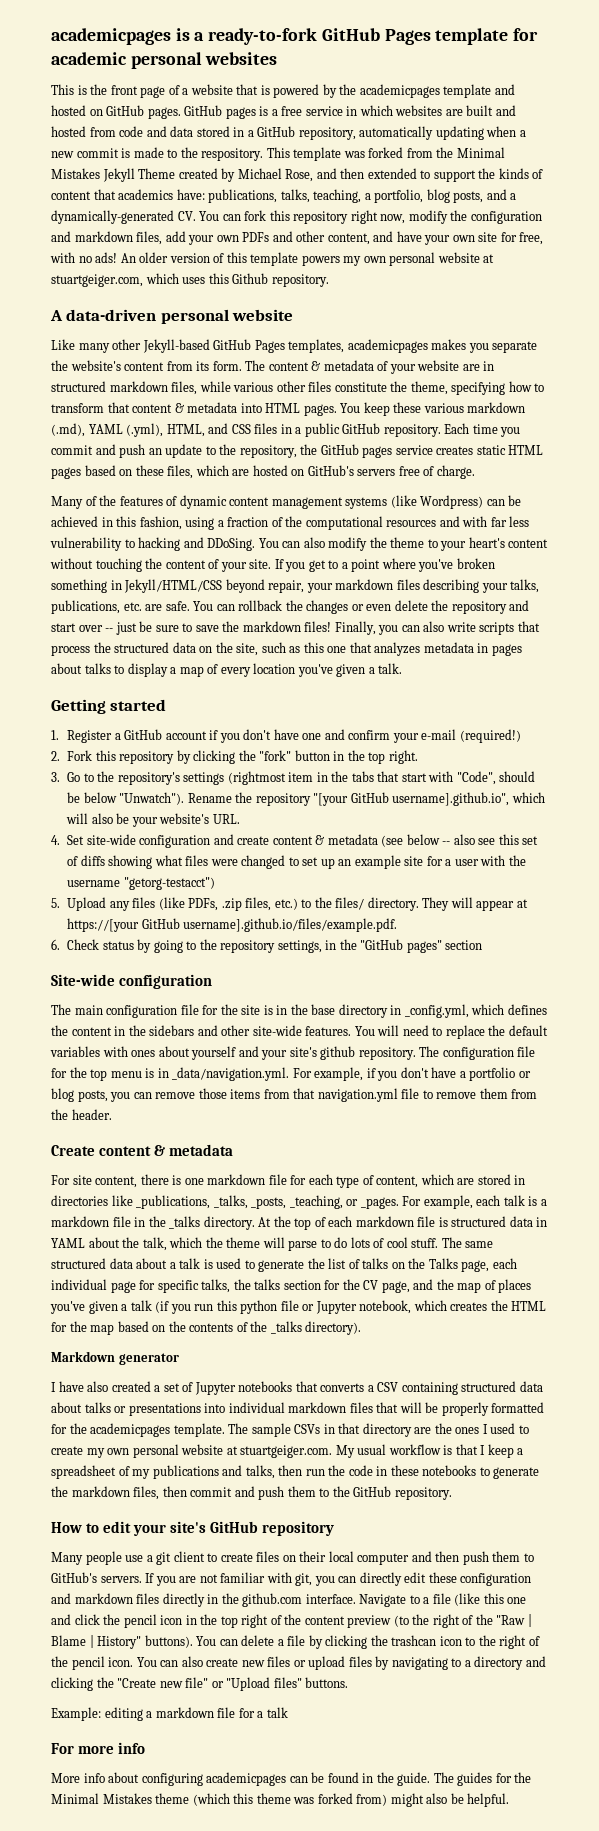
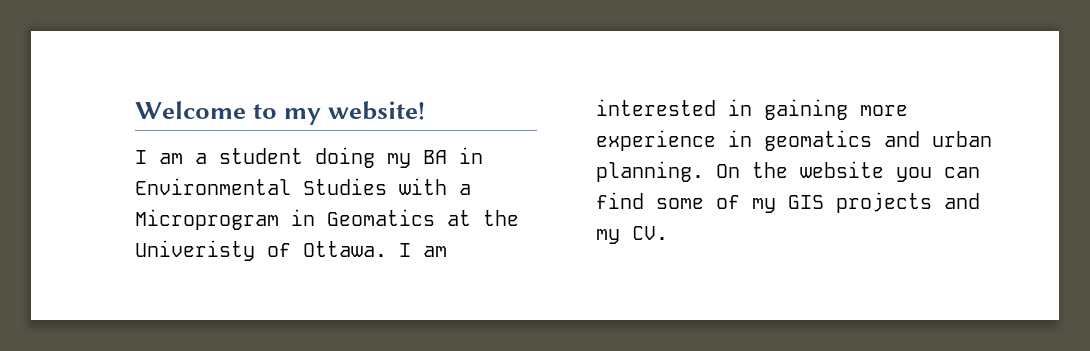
[51,28,539,45] [51,52,278,69] [51,84,515,98] [51,105,516,119] [51,126,526,140] [51,147,505,161] [51,168,544,182] [51,189,517,203] [51,210,542,224] [51,231,544,245] [50,252,495,266] [51,273,329,287] [50,309,294,324] [51,339,538,353] [51,360,495,374] [51,381,545,395] [51,402,526,416] [51,423,521,437] [51,444,544,458] [51,465,475,479] [51,495,522,509] [51,516,530,530] [50,537,549,551] [50,558,495,572] [51,579,540,593] [51,600,530,614] [51,621,540,635] [51,642,522,656] [51,663,403,677] [51,699,167,714] [51,729,521,743] [51,750,418,764] [51,771,536,785] [67,792,545,806] [66,813,240,827] [51,834,539,848] [67,855,526,869] [67,877,215,890] [51,897,528,911] [67,918,398,932] [51,939,483,953] [51,974,213,989] [51,1004,547,1018] [51,1025,548,1039] [50,1046,536,1060] [51,1067,531,1081] [51,1088,538,1102] [51,1109,112,1120] [51,1144,234,1156] [51,1174,526,1188] [51,1195,547,1209] [51,1216,548,1230] [51,1237,494,1251] [51,1258,517,1272] [51,1279,532,1293] [50,1300,547,1314] [51,1321,362,1335] [51,1351,179,1365] [51,1381,543,1395] [51,1402,545,1416] [51,1423,529,1437] [51,1444,524,1458] [51,1465,540,1479] [51,1486,452,1500] [51,1521,335,1536] [51,1551,534,1565] [51,1572,532,1586] [51,1593,527,1607] [51,1614,532,1628] [51,1635,540,1649] [51,1656,546,1670] [51,1677,349,1691] [51,1707,288,1721] [51,1742,146,1754] [51,1772,532,1786] [51,1793,510,1807] academicpages is a ready-to-fork GitHub Pages template for academic personal websites // This is the front page of a website that is powered by the academicpages template and hosted on GitHub pages. GitHub pages is a free service in which websites are built and hosted from code and data stored in a GitHub repository, automatically updating when a new commit is made to the respository. This template was forked from the Minimal Mistakes Jekyll Theme created by Michael Rose, and then extended to support the kinds of content that academics have: publications, talks, teaching, a portfolio, blog posts, and a dynamically-generated CV. You can fork this repository right now, modify the configuration and markdown files, add your own PDFs and other content, and have your own site for free, with no ads! An older version of this template powers my own personal website at stuartgeiger.com, which uses this Github repository. // A data-driven personal website // Like many other Jekyll-based GitHub Pages templates, academicpages makes you separate the website's content from its form. The content & metadata of your website are in structured markdown files, while various other files constitute the theme, specifying how to transform that content & metadata into HTML pages. You keep these various markdown (.md), YAML (.yml), HTML, and CSS files in a public GitHub repository. Each time you commit and push an update to the repository, the GitHub pages service creates static HTML pages based on these files, which are hosted on GitHub's servers free of charge. // Many of the features of dynamic content management systems (like Wordpress) can be achieved in this fashion, using a fraction of the computational resources and with far less vulnerability to hacking and DDoSing. You can also modify the theme to your heart's content without touching the content of your site. If you get to a point where you've broken something in Jekyll/HTML/CSS beyond repair, your markdown files describing your talks, publications, etc. are safe. You can rollback the changes or even delete the repository and start over -- just be sure to save the markdown files! Finally, you can also write scripts that process the structured data on the site, such as this one that analyzes metadata in pages about talks to display a map of every location you've given a talk. // Getting started // 1. Register a GitHub account if you don't have one and confirm your e-mail (required!) // 2. Fork this repository by clicking the "fork" button in the top right. // 3. Go to the repository's settings (rightmost item in the tabs that start with "Code", should be below "Unwatch"). Rename the repository "[your GitHub username].github.io", which will also be your website's URL. // 4. Set site-wide configuration and create content & metadata (see below -- also see this set of diffs showing what files were changed to set up an example site for a user with the username "getorg-testacct") // 5. Upload any files (like PDFs, .zip files, etc.) to the files/ directory. They will appear at https://[your GitHub username].github.io/files/example.pdf. // 6. Check status by going to the repository settings, in the "GitHub pages" section // Site-wide configuration // The main configuration file for the site is in the base directory in _config.yml, which defines the content in the sidebars and other site-wide features. You will need to replace the default variables with ones about yourself and your site's github repository. The configuration file for the top menu is in _data/navigation.yml. For example, if you don't have a portfolio or blog posts, you can remove those items from that navigation.yml file to remove them from the header. // Create content & metadata // For site content, there is one markdown file for each type of content, which are stored in directories like _publications, _talks, _posts, _teaching, or _pages. For example, each talk is a markdown file in the _talks directory. At the top of each markdown file is structured data in YAML about the talk, which the theme will parse to do lots of cool stuff. The same structured data about a talk is used to generate the list of talks on the Talks page, each individual page for specific talks, the talks section for the CV page, and the map of places you've given a talk (if you run this python file or Jupyter notebook, which creates the HTML for the map based on the contents of the _talks directory). // Markdown generator // I have also created a set of Jupyter notebooks that converts a CSV containing structured data about talks or presentations into individual markdown files that will be properly formatted for the academicpages template. The sample CSVs in that directory are the ones I used to create my own personal website at stuartgeiger.com. My usual workflow is that I keep a spreadsheet of my publications and talks, then run the code in these notebooks to generate the markdown files, then commit and push them to the GitHub repository. // How to edit your site's GitHub repository // Many people use a git client to create files on their local computer and then push them to GitHub's servers. If you are not familiar with git, you can directly edit these configuration and markdown files directly in the github.com interface. Navigate to a file (like this one and click the pencil icon in the top right of the content preview (to the right of the "Raw | Blame | History" buttons). You can delete a file by clicking the trashcan icon to the right of the pencil icon. You can also create new files or upload files by navigating to a directory and clicking the "Create new file" or "Upload files" buttons. // Example: editing a markdown file for a talk // For more info // More info about configuring academicpages can be found in the guide. The guides for the Minimal Mistakes theme (which this theme was forked from) might also be helpful. -> [135,101,426,125] [135,147,483,168] [135,178,471,195] [135,209,519,230] [135,240,447,261] [596,99,908,120] [596,130,992,151] [596,161,980,182] [596,192,980,213] [596,226,668,244] Welcome to my website! // I am a student doing my BA in Environmental Studies with a Microprogram in Geomatics at the Univeristy of Ottawa. I am interested in gaining more experience in geomatics and urban planning. On the website you can find some of my GIS projects and my CV.

